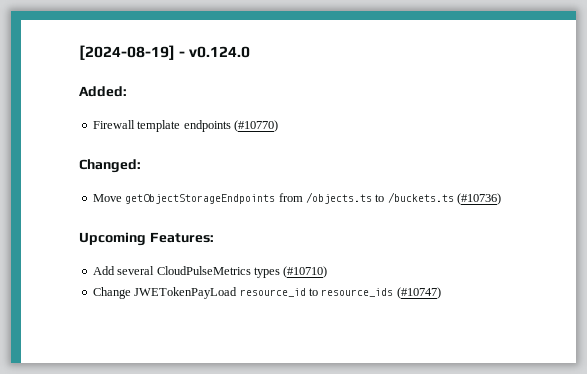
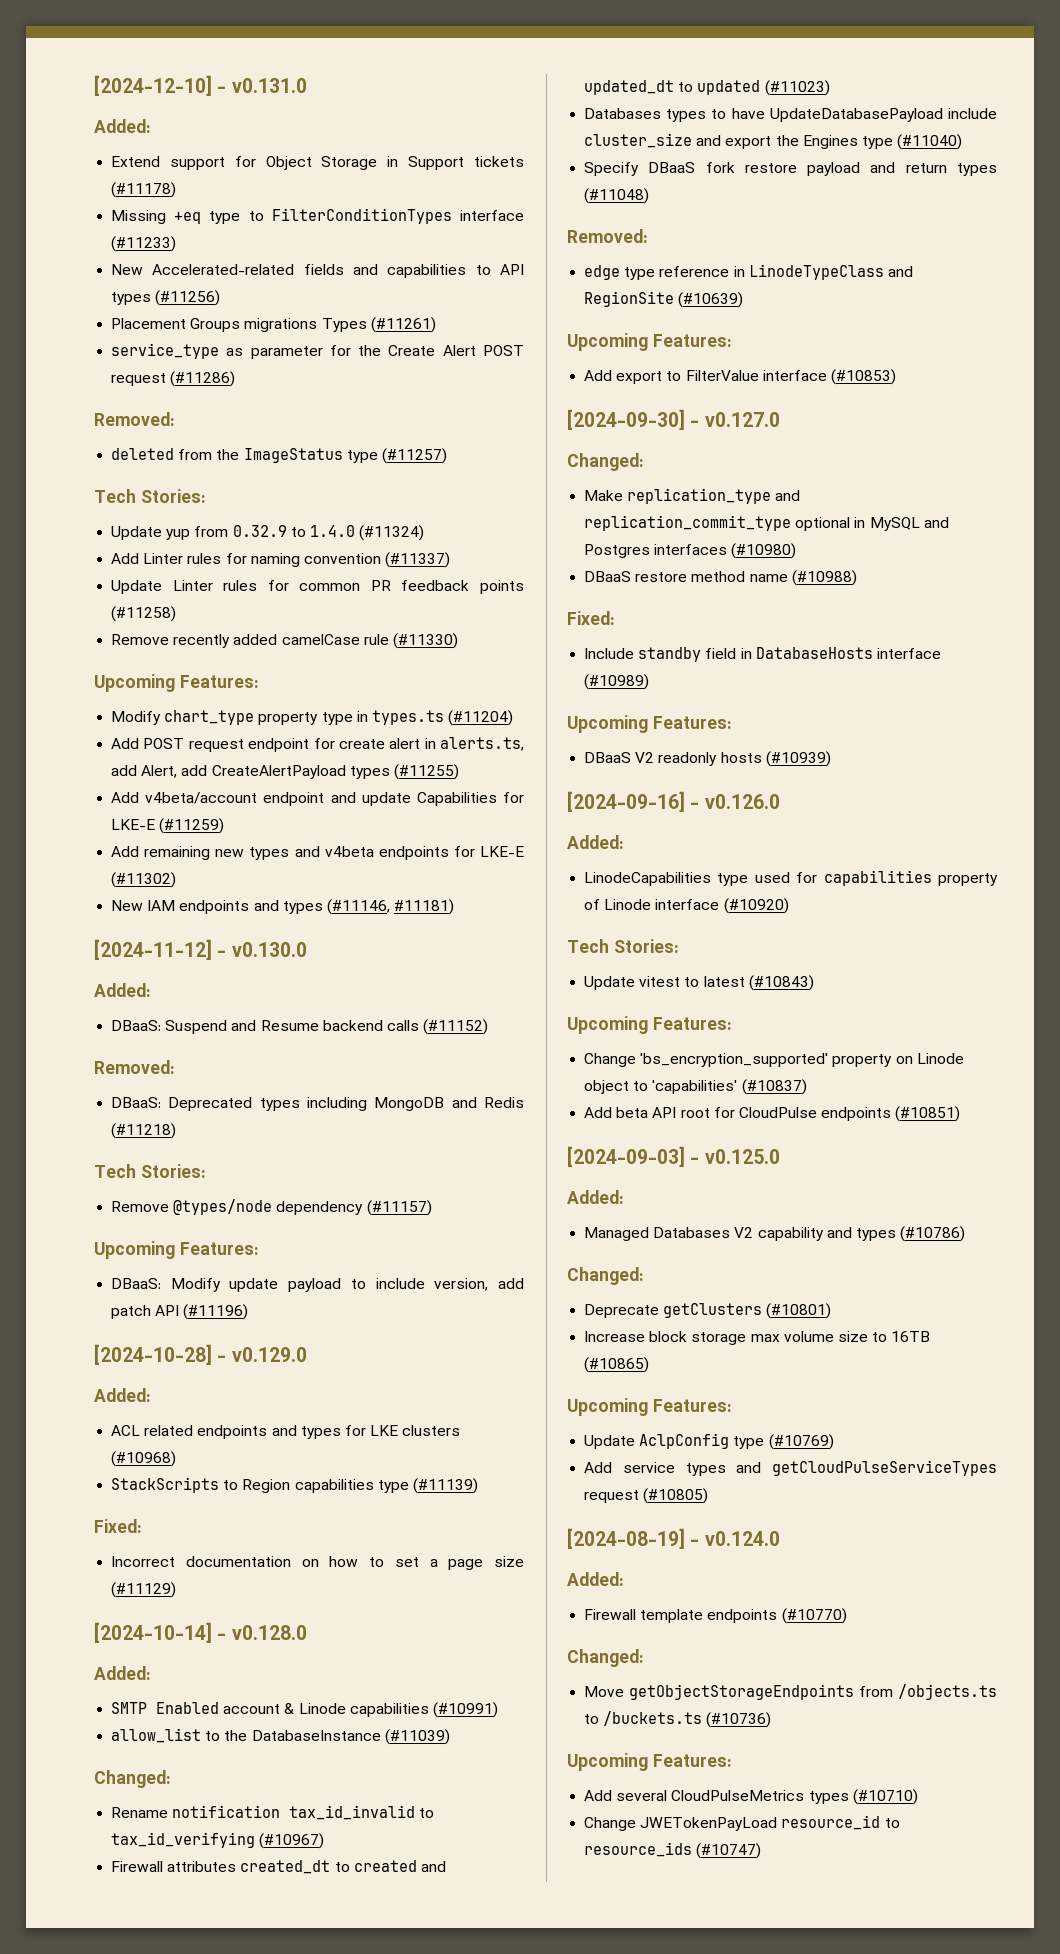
(79, 52) none -> [94,75,307,96] [94,119,151,133] [111,156,524,170] [111,182,177,198] [111,208,524,224] [111,236,177,252] [111,264,524,278] [111,290,221,306] [111,317,436,333] [111,343,524,359] [111,371,236,387] [94,412,175,426] [111,448,447,464] [94,489,206,503] [111,525,425,541] [111,552,451,568] [111,580,524,594] [111,606,177,622] [111,633,458,649] [94,674,259,692] [111,710,514,726] [111,737,524,752] [111,764,459,780] [111,792,524,806] [111,818,225,834] [111,846,524,860] [111,872,177,888] [111,899,455,915] [94,939,307,960] [94,983,151,997] [111,1019,489,1035] [94,1060,175,1074] [111,1097,524,1111] [111,1123,177,1139] [94,1164,206,1178] [111,1199,432,1216] [94,1241,259,1259] [111,1278,524,1292] [111,1304,249,1320] [94,1344,307,1365] [94,1388,151,1402] [111,1425,461,1439] [111,1451,177,1467] [111,1477,478,1494] [94,1519,142,1533] [111,1556,524,1570] [111,1582,177,1598] [94,1622,307,1643] [94,1666,151,1680] [111,1702,498,1718] [111,1728,450,1745] [94,1770,171,1788] [111,1805,435,1820] [111,1832,325,1849] [111,1860,446,1874] [584,80,830,96] [584,108,997,122] [584,133,963,150] [584,162,997,176] [584,188,650,204] [567,229,648,243] [584,264,913,280] [584,291,744,308] [567,333,732,351] [584,369,896,385] [567,409,780,430] [567,453,644,471] [584,488,801,504] [584,515,949,531] [584,543,797,559] [584,570,857,586] [567,611,615,625] [584,647,941,662] [584,674,650,690] [567,715,732,733] [584,751,831,767] [567,791,780,812] [567,835,624,849] [584,870,998,886] [584,898,789,914] [567,939,679,953] [584,975,814,991] [567,1016,732,1034] [584,1053,964,1067] [584,1079,807,1095] [584,1106,961,1122] [567,1146,780,1167] [567,1190,624,1204] [584,1226,966,1242] [567,1267,644,1285] [584,1303,832,1319] [584,1331,931,1345] [584,1357,650,1373] [567,1398,732,1416] [584,1433,834,1450] [584,1460,997,1476] [584,1488,709,1504] [2024-12-10] - v0.131.0 // Added: // Extend support for Object Storage in Support tickets (#11178) // Missing +eq type to FilterConditionTypes interface (#11233) // New Accelerated-related fields and capabilities to API types (#11256) // Placement Groups migrations Types (#11261) // service_type as parameter for the Create Alert POST request (#11286) // Removed: // deleted from the ImageStatus type (#11257) // Tech Stories: // Update yup from 0.32.9 to 1.4.0 (#11324) // Add Linter rules for naming convention (#11337) // Update Linter rules for common PR feedback points (#11258) // Remove recently added camelCase rule (#11330) // Upcoming Features: // Modify chart_type property type in types.ts (#11204) // Add POST request endpoint for create alert in alerts.ts, add Alert, add CreateAlertPayload types (#11255) // Add v4beta/account endpoint and update Capabilities for LKE-E (#11259) // Add remaining new types and v4beta endpoints for LKE-E (#11302) // New IAM endpoints and types (#11146, #11181) // [2024-11-12] - v0.130.0 // Added: // DBaaS: Suspend and Resume backend calls (#11152) // Removed: // DBaaS: Deprecated types including MongoDB and Redis (#11218) // Tech Stories: // Remove @types/node dependency (#11157) // Upcoming Features: // DBaaS: Modify update payload to include version, add patch API (#11196) // [2024-10-28] - v0.129.0 // Added: // ACL related endpoints and types for LKE clusters (#10968) // StackScripts to Region capabilities type (#11139) // Fixed: // Incorrect documentation on how to set a page size (#11129) // [2024-10-14] - v0.128.0 // Added: // SMTP Enabled account & Linode capabilities (#10991) // allow_list to the DatabaseInstance (#11039) // Changed: // Rename notification tax_id_invalid to tax_id_verifying (#10967) // Firewall attributes created_dt to created and updated_dt to updated (#11023) // Databases types to have UpdateDatabasePayload include cluster_size and export the Engines type (#11040) // Specify DBaaS fork restore payload and return types (#11048) // Removed: // edge type reference in LinodeTypeClass and RegionSite (#10639) // Upcoming Features: // Add export to FilterValue interface (#10853) // [2024-09-30] - v0.127.0 // Changed: // Make replication_type and replication_commit_type optional in MySQL and Postgres interfaces (#10980) // DBaaS restore method name (#10988) // Fixed: // Include standby field in DatabaseHosts interface (#10989) // Upcoming Features: // DBaaS V2 readonly hosts (#10939) // [2024-09-16] - v0.126.0 // Added: // LinodeCapabilities type used for capabilities property of Linode interface (#10920) // Tech Stories: // Update vitest to latest (#10843) // Upcoming Features: // Change 'bs_encryption_supported' property on Linode object to 'capabilities' (#10837) // Add beta API root for CloudPulse endpoints (#10851) // [2024-09-03] - v0.125.0 // Added: // Managed Databases V2 capability and types (#10786) // Changed: // Deprecate getClusters (#10801) // Increase block storage max volume size to 16TB (#10865) // Upcoming Features: // Update AclpConfig type (#10769) // Add service types and getCloudPulseServiceTypes request (#10805) //

